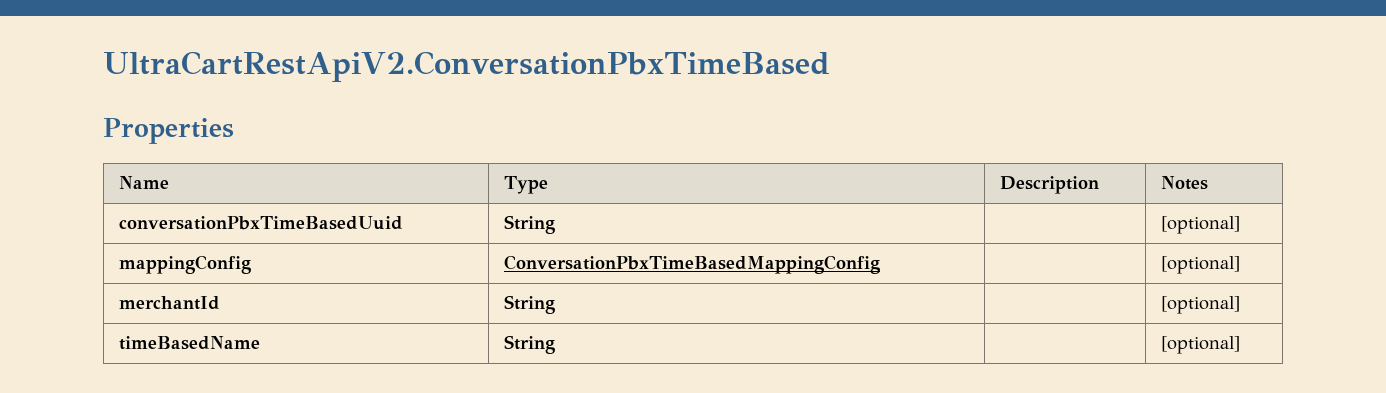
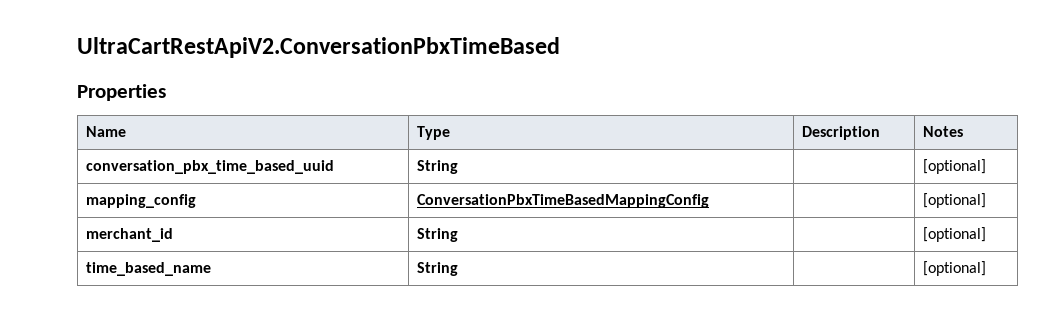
[119,216,404,230] [504,215,556,234] [1161,216,1241,234] [119,255,252,274] conversationPbxTimeBasedUuid | String | | [optional] // mappingConfig -> [86,160,335,174] [417,160,459,174] [923,159,987,174] [86,194,197,208] conversation_pbx_time_based_uuid | String | | [optional] // mapping_config
[119,296,221,310] [504,295,556,314] [1161,296,1241,314] [119,336,261,350] merchantId | String | | [optional] // timeBasedName -> [86,228,174,242] [417,228,459,242] [923,227,987,242] [86,262,212,276] merchant_id | String | | [optional] // time_based_name

